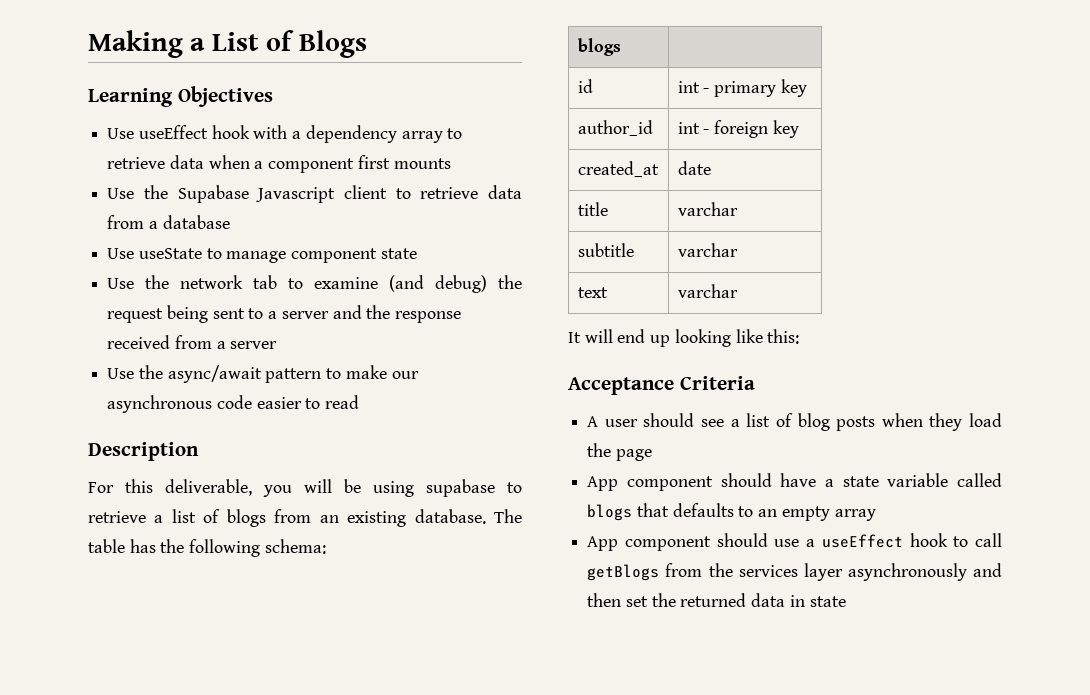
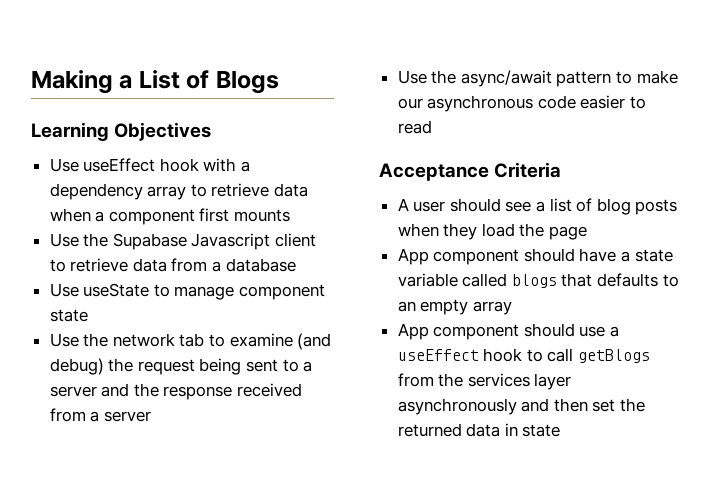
[88,442,199,461] [88,479,522,497] [88,509,522,527] [88,539,326,557] [577,38,621,56] [577,79,593,93] [677,79,807,97] [577,120,653,136] [677,120,799,138] [577,161,659,177] [677,161,711,175] [577,202,608,216] [677,202,738,216] [577,243,634,257] [677,243,738,257] [577,287,608,298] [677,284,738,298] [568,329,800,347] // Description // For this deliverable, you will be using supabase to retrieve a list of blogs from an existing database. The table has the following schema: // blogs | // id | int - primary key // author_id | int - foreign key // created_at | date // title | varchar // subtitle | varchar // text | varchar // It will end up looking like this: -> (432, 127) none

